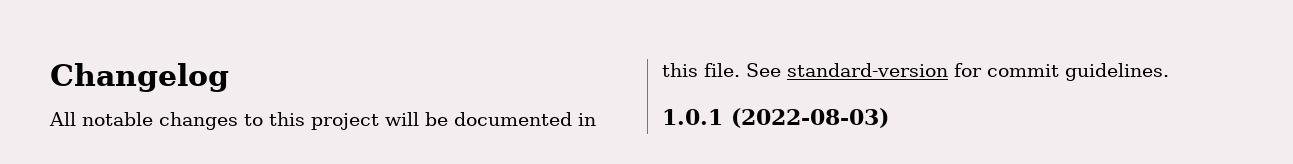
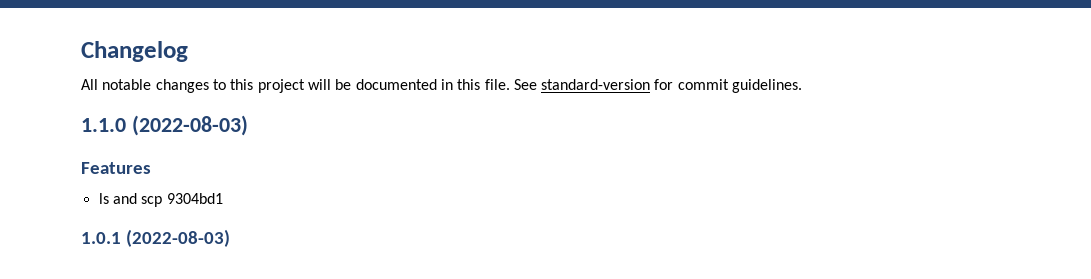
(1169, 72) none -> [81,115,248,136] [81,162,151,174] [98,193,223,207] // 1.1.0 (2022-08-03) // Features // ls and scp 9304bd1

